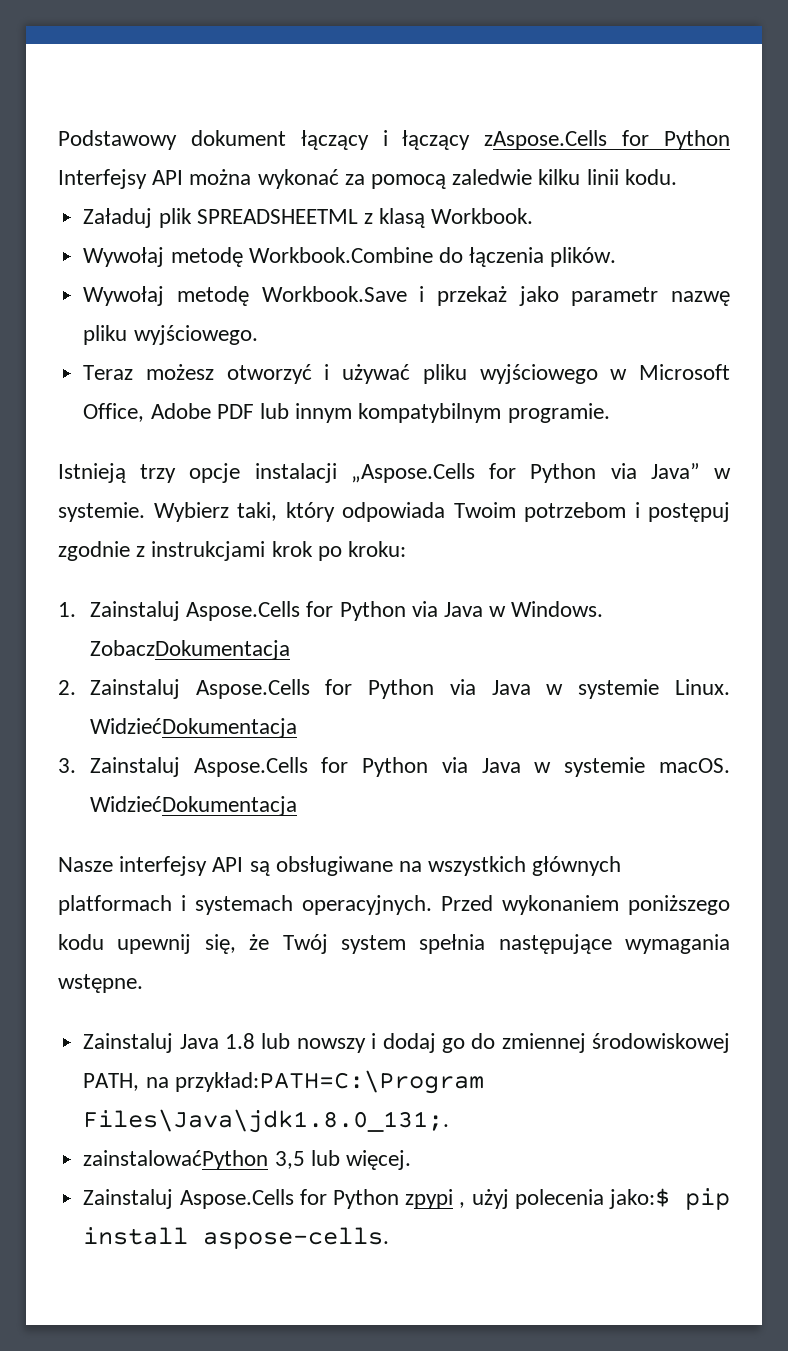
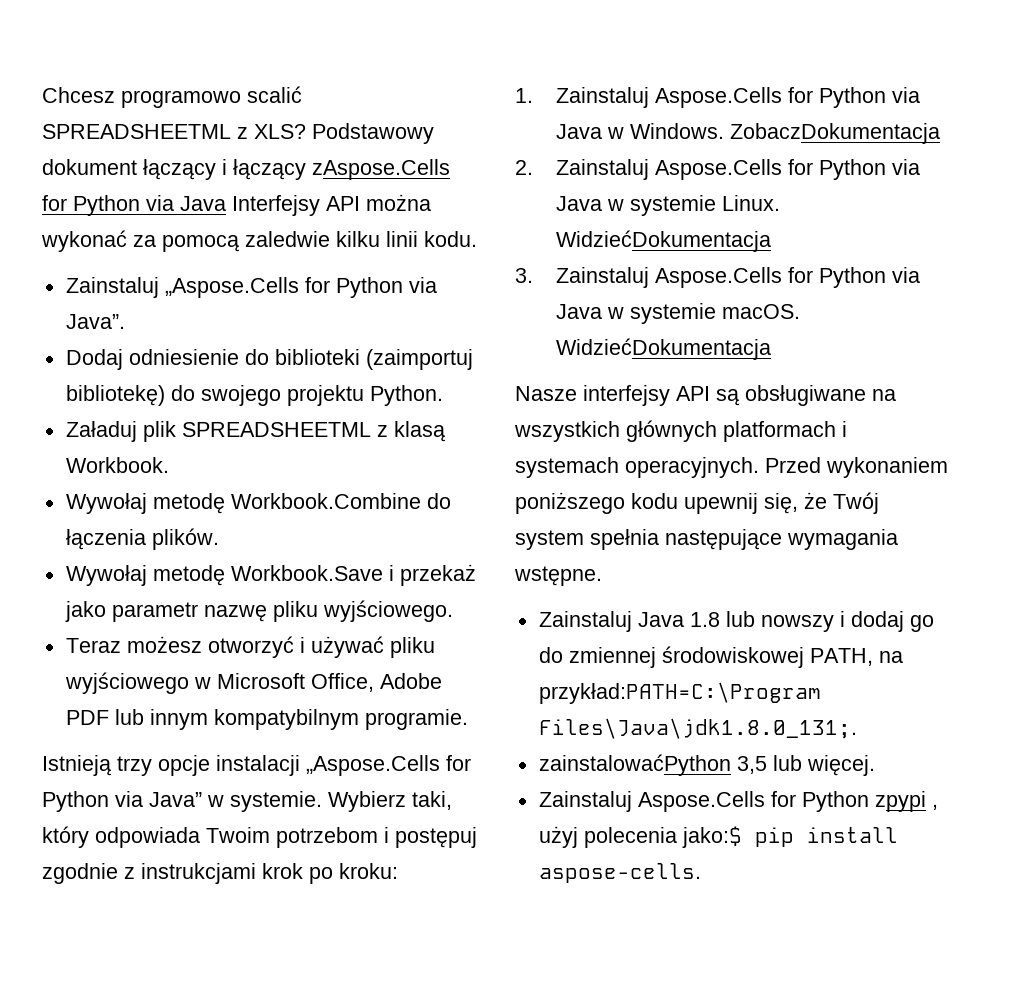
(58, 140) none -> [42,86,302,108] [42,124,306,139] Chcesz programowo scalić SPREADSHEETML z XLS?
(730, 140) none -> [146,195,226,211] via Java
(677, 177) none -> [65,277,437,298] [65,314,125,329] [65,349,473,370] [65,385,443,406] // Zainstaluj „Aspose.Cells for Python via Java”. // Dodaj odniesienie do biblioteki (zaimportuj bibliotekę) do swojego projektu Python.

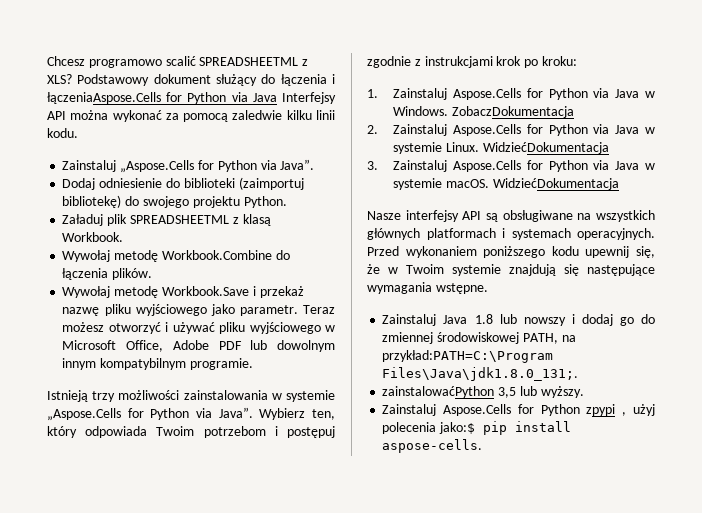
[143,159,450,180] łączący i łączący zAspose.Cells -> [216,74,335,86] [47,92,161,104] służący do łączenia i łączeniaAspose.Cells
[64,600,453,622] jako parametr nazwę pliku wyjściowego. // -> [62,304,298,316] nazwę pliku wyjściowego jako parametr.
(144, 717) none -> [277,340,335,352] dowolnym
[158,755,471,776] [42,791,452,812] opcje instalacji „Aspose.Cells for Python via Java” w systemie. Wybierz taki, -> [118,390,336,402] [47,407,335,421] możliwości zainstalowania w systemie „Aspose.Cells for Python via Java”. Wybierz ten,
[833,492,879,514] [515,529,659,550] Twój system spełnia -> [388,264,579,276] w Twoim systemie znajdują się
[806,755,875,776] więcej. -> [540,386,584,398] wyższy.

